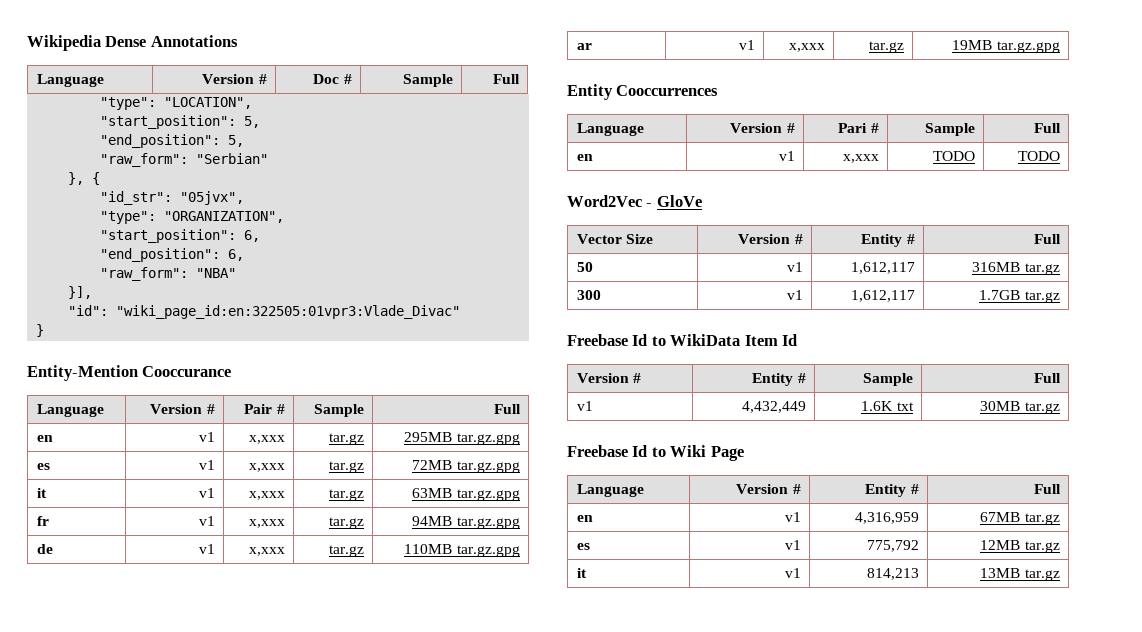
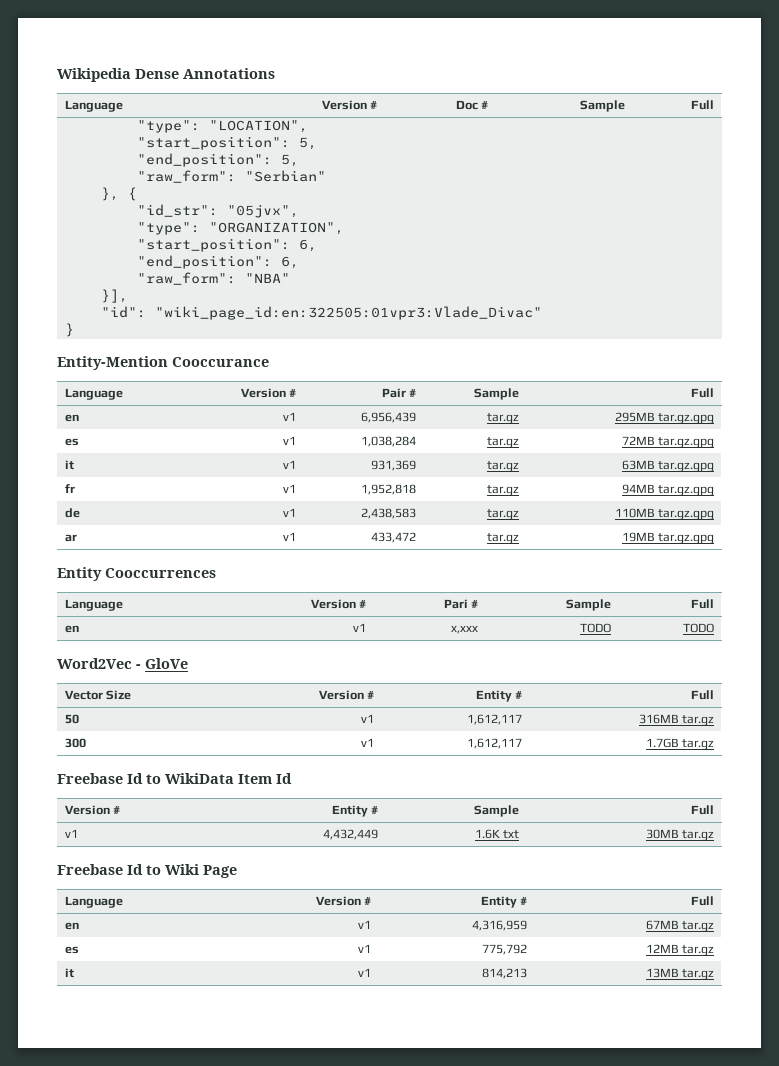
[248,435,285,444] x,xxx -> [360,412,416,423] 6,956,439
[248,463,285,472] x,xxx -> [360,436,416,447] 1,038,284
[248,491,285,500] x,xxx -> [370,460,416,471] 931,369
[248,519,285,528] x,xxx -> [360,484,416,495] 1,952,818
[248,547,285,556] x,xxx -> [360,508,416,519] 2,438,583
[788,43,825,52] x,xxx -> [370,532,416,543] 433,472

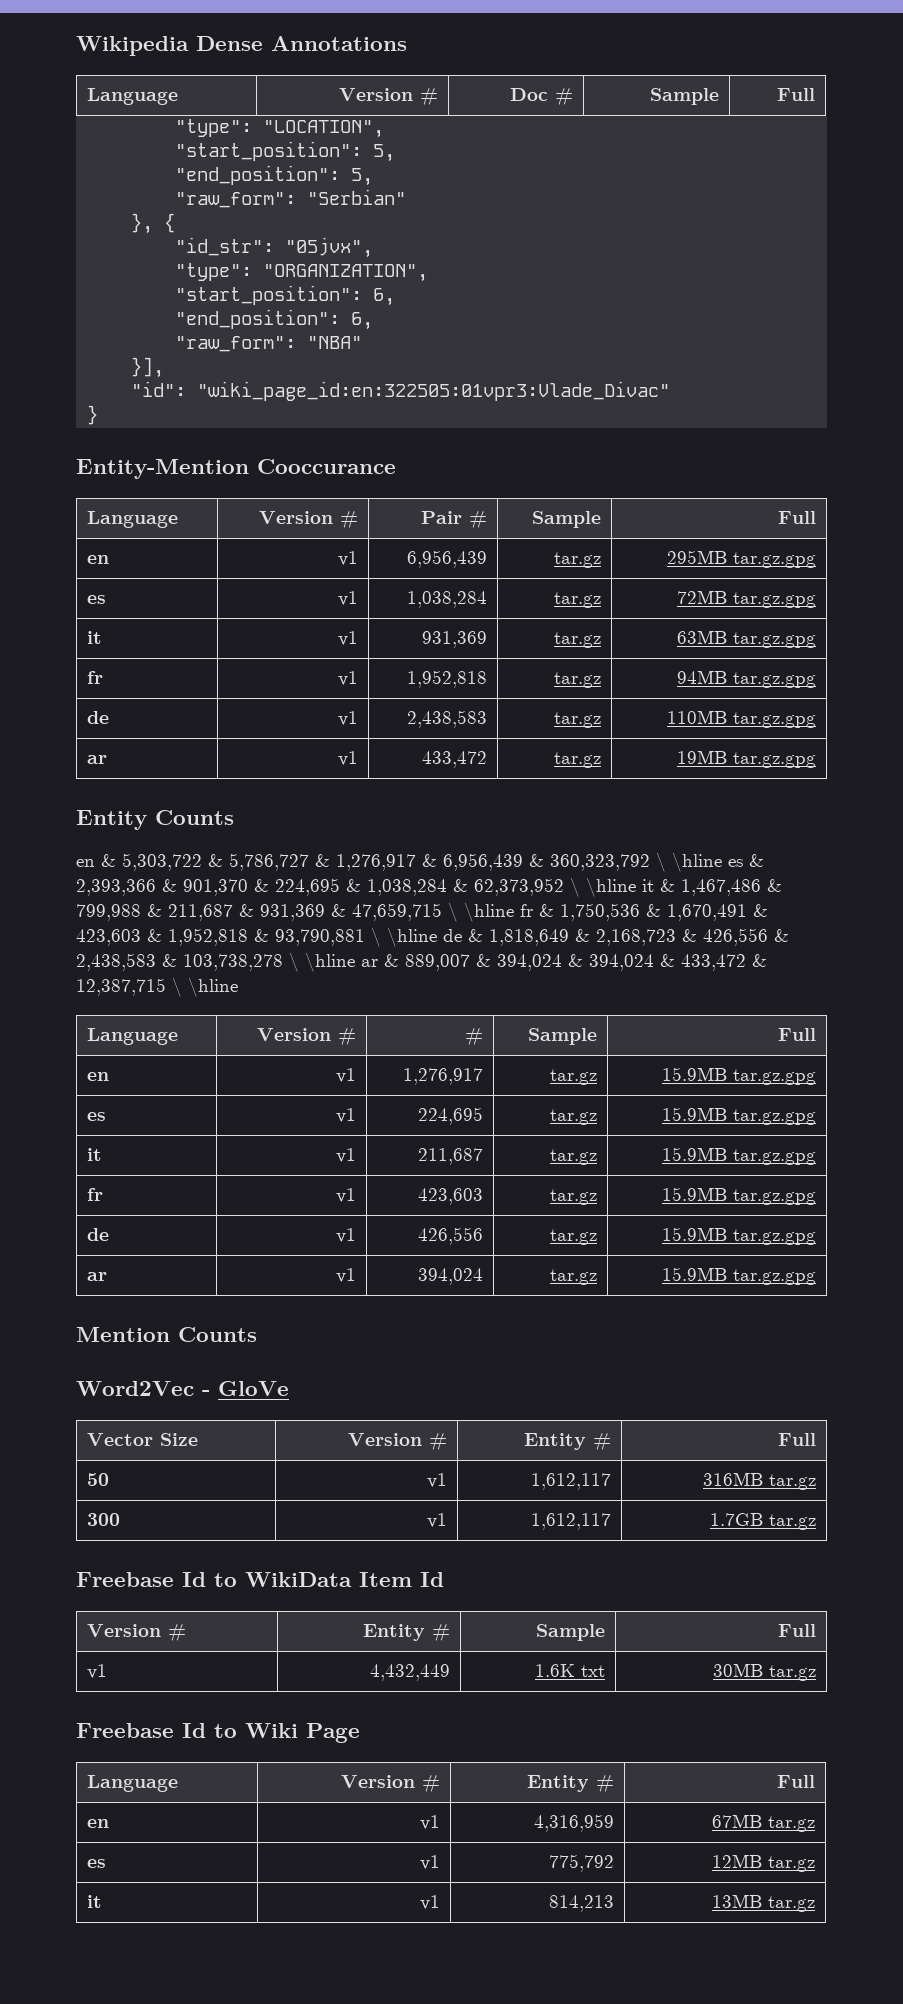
[105,568,216,578] [65,599,124,611] [310,599,366,609] [443,599,478,609] [565,599,611,611] [690,599,714,609] [65,625,80,633] [352,623,366,632] [450,625,478,634] [579,623,611,633] [682,623,714,633] Cooccurrences // Language | Version # | Pari # | Sample | Full // en | v1 | x,xxx | TODO | TODO -> [155,810,234,825] [76,852,764,872] [76,877,782,897] [76,902,768,922] [76,927,789,947] [76,952,767,972] [76,977,238,997] [87,1028,179,1045] [256,1028,356,1046] [464,1028,483,1046] [527,1028,597,1045] [777,1028,816,1041] [87,1072,110,1081] [335,1068,356,1083] [402,1068,483,1085] [549,1069,597,1085] [661,1067,816,1085] [87,1112,107,1121] [335,1108,356,1123] [417,1107,483,1125] [549,1109,597,1125] [661,1107,816,1125] [87,1148,103,1161] [335,1148,356,1163] [417,1148,483,1165] [549,1149,597,1165] [661,1147,816,1165] [87,1188,104,1201] [335,1188,356,1203] [417,1188,483,1205] [549,1189,597,1205] [661,1187,816,1205] [87,1228,110,1241] [335,1228,356,1243] [417,1227,483,1245] [549,1229,597,1245] [661,1227,816,1245] [87,1272,108,1281] [335,1268,356,1283] [417,1268,483,1285] [549,1269,597,1285] [661,1267,816,1285] [76,1327,257,1342] Counts // en & 5,303,722 & 5,786,727 & 1,276,917 & 6,956,439 & 360,323,792 \ \hline es & 2,393,366 & 901,370 & 224,695 & 1,038,284 & 62,373,952 \ \hline it & 1,467,486 & 799,988 & 211,687 & 931,369 & 47,659,715 \ \hline fr & 1,750,536 & 1,670,491 & 423,603 & 1,952,818 & 93,790,881 \ \hline de & 1,818,649 & 2,168,723 & 426,556 & 2,438,583 & 103,738,278 \ \hline ar & 889,007 & 394,024 & 394,024 & 433,472 & 12,387,715 \ \hline // Language | Version # | # | Sample | Full // en | v1 | 1,276,917 | tar.gz | 15.9MB tar.gz.gpg // es | v1 | 224,695 | tar.gz | 15.9MB tar.gz.gpg // it | v1 | 211,687 | tar.gz | 15.9MB tar.gz.gpg // fr | v1 | 423,603 | tar.gz | 15.9MB tar.gz.gpg // de | v1 | 426,556 | tar.gz | 15.9MB tar.gz.gpg // ar | v1 | 394,024 | tar.gz | 15.9MB tar.gz.gpg // Mention Counts

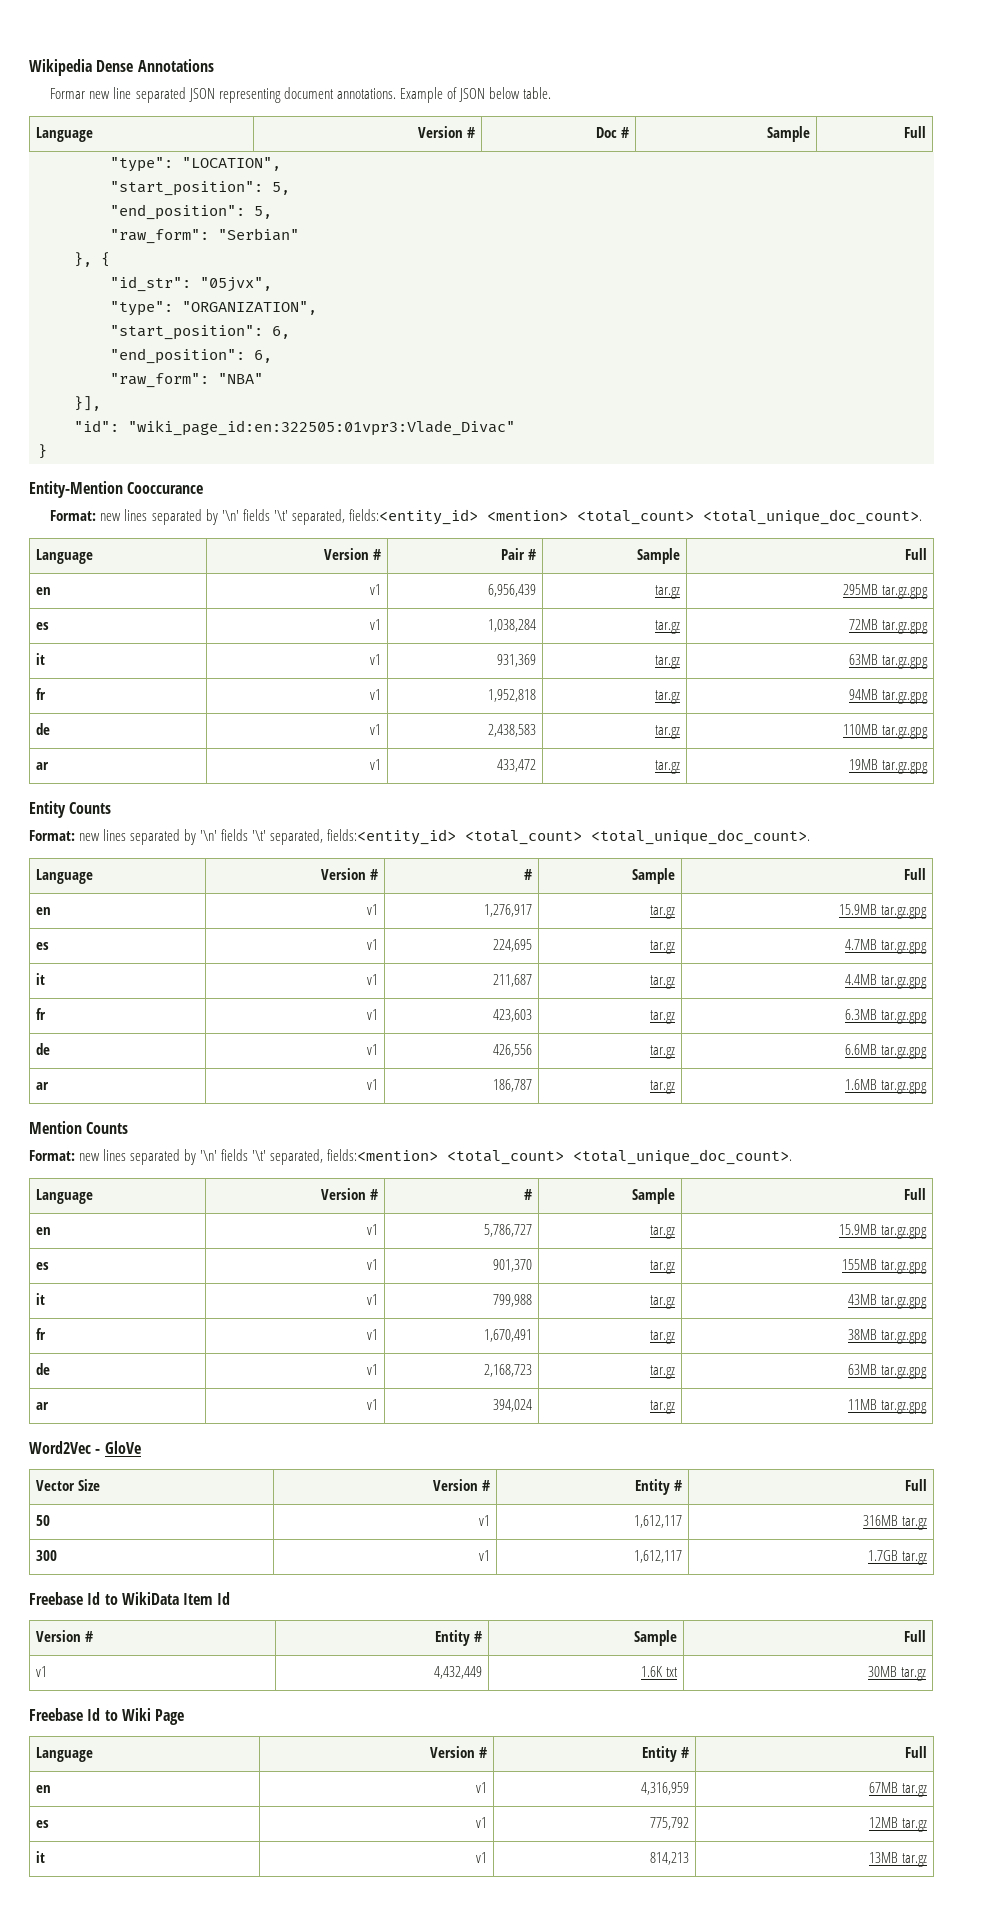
(407, 43) none -> [50,87,551,103] // Formar new line separated JSON representing document annotations. Example of JSON below table.
(396, 466) none -> [50,509,922,525] // Format: new lines separated by '\n' fields '\t' separated, fields:<entity_id> <mention> <total_count> <total_unique_doc_count>.
[76,852,764,872] [76,877,782,897] [76,902,768,922] [76,927,789,947] [76,952,767,972] [76,977,238,997] en & 5,303,722 & 5,786,727 & 1,276,917 & 6,956,439 & 360,323,792 \ \hline es & 2,393,366 & 901,370 & 224,695 & 1,038,284 & 62,373,952 \ \hline it & 1,467,486 & 799,988 & 211,687 & 931,369 & 47,659,715 \ \hline fr & 1,750,536 & 1,670,491 & 423,603 & 1,952,818 & 93,790,881 \ \hline de & 1,818,649 & 2,168,723 & 426,556 & 2,438,583 & 103,738,278 \ \hline ar & 889,007 & 394,024 & 394,024 & 433,472 & 12,387,715 \ \hline -> [29,829,811,845] Format: new lines separated by '\n' fields '\t' separated, fields:<entity_id> <total_count> <total_unique_doc_count>.
[661,1107,727,1121] 15.9MB -> [844,939,877,950] 4.7MB
[661,1147,727,1161] 15.9MB -> [844,974,877,985] 4.4MB
[661,1187,727,1201] 15.9MB -> [844,1009,877,1020] 6.3MB
[661,1227,727,1241] 15.9MB -> [844,1044,927,1059] [36,1082,50,1090] [366,1079,378,1090] [492,1079,532,1092] [649,1080,675,1094] [844,1079,927,1094] [29,1121,129,1134] [29,1149,793,1165] [36,1189,94,1204] [320,1188,378,1200] [523,1189,532,1200] [631,1188,675,1204] [903,1188,926,1200] [36,1227,52,1235] [366,1224,378,1235] [483,1224,532,1237] [649,1225,675,1239] [838,1224,927,1239] [36,1262,50,1270] [366,1259,378,1270] [492,1259,532,1272] [649,1260,675,1274] [841,1259,927,1274] [36,1293,46,1305] [366,1294,378,1305] [492,1294,532,1307] [649,1295,675,1309] [847,1294,927,1309] [36,1328,47,1340] [366,1329,378,1340] [483,1329,532,1342] [649,1330,675,1344] [847,1329,927,1344] [36,1363,51,1375] [366,1364,378,1375] [483,1364,532,1377] [649,1365,675,1379] [847,1364,877,1375] 6.6MB tar.gz.gpg // ar | v1 | 186,787 | tar.gz | 1.6MB tar.gz.gpg // Mention Counts // Format: new lines separated by '\n' fields '\t' separated, fields:<mention> <total_count> <total_unique_doc_count>. // Language | Version # | # | Sample | Full // en | v1 | 5,786,727 | tar.gz | 15.9MB tar.gz.gpg // es | v1 | 901,370 | tar.gz | 155MB tar.gz.gpg // it | v1 | 799,988 | tar.gz | 43MB tar.gz.gpg // fr | v1 | 1,670,491 | tar.gz | 38MB tar.gz.gpg // de | v1 | 2,168,723 | tar.gz | 63MB
[661,1267,816,1285] [76,1327,257,1342] 15.9MB tar.gz.gpg // Mention Counts -> [847,1399,927,1414] 11MB tar.gz.gpg

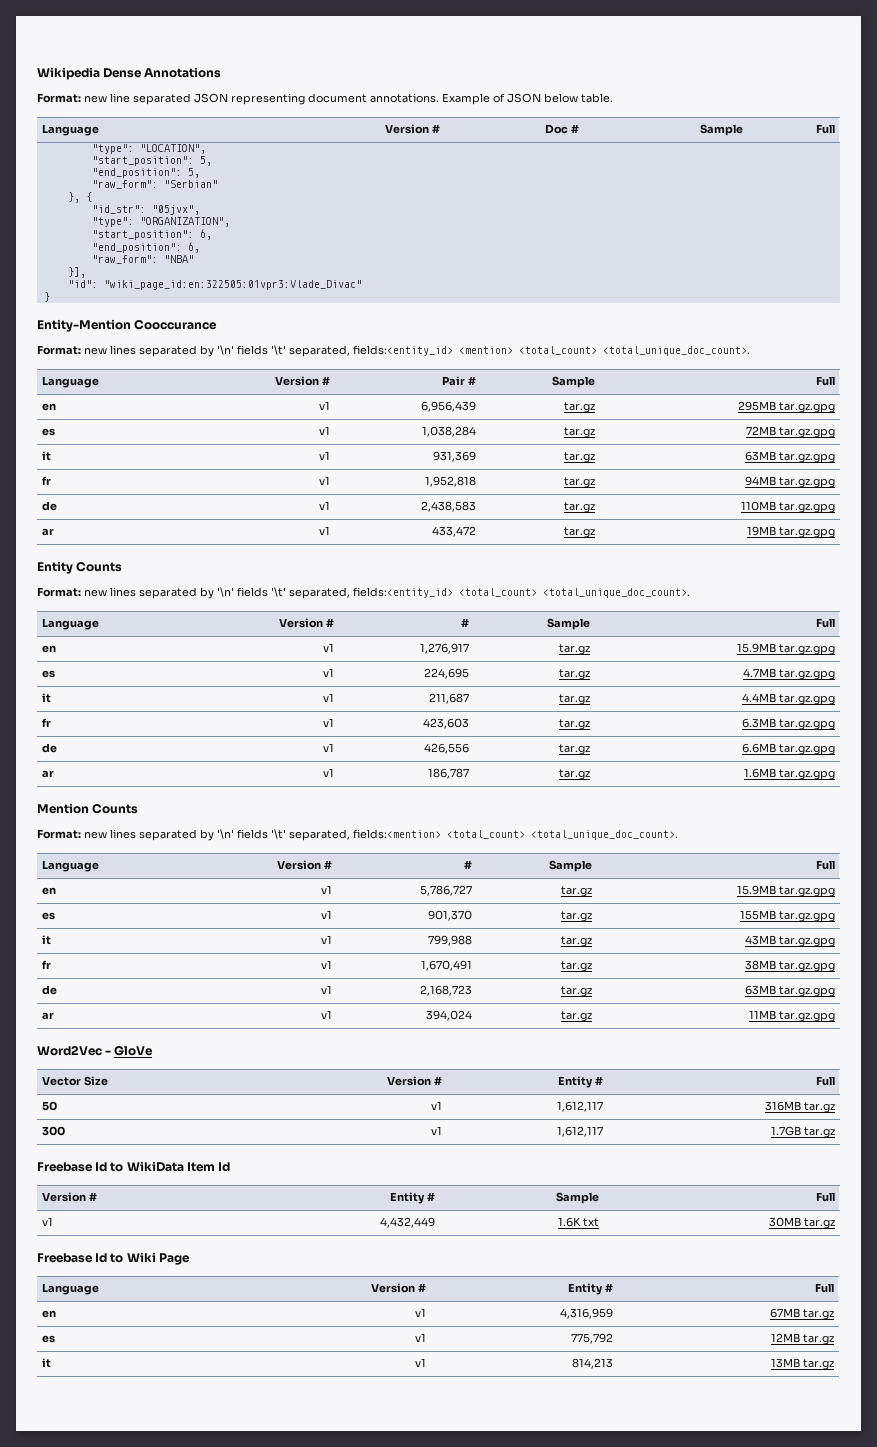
[50,88,86,99] Formar -> [37,93,81,103] Format:

